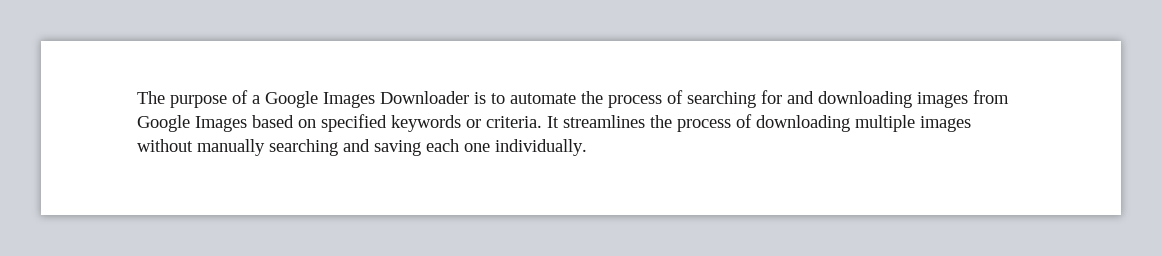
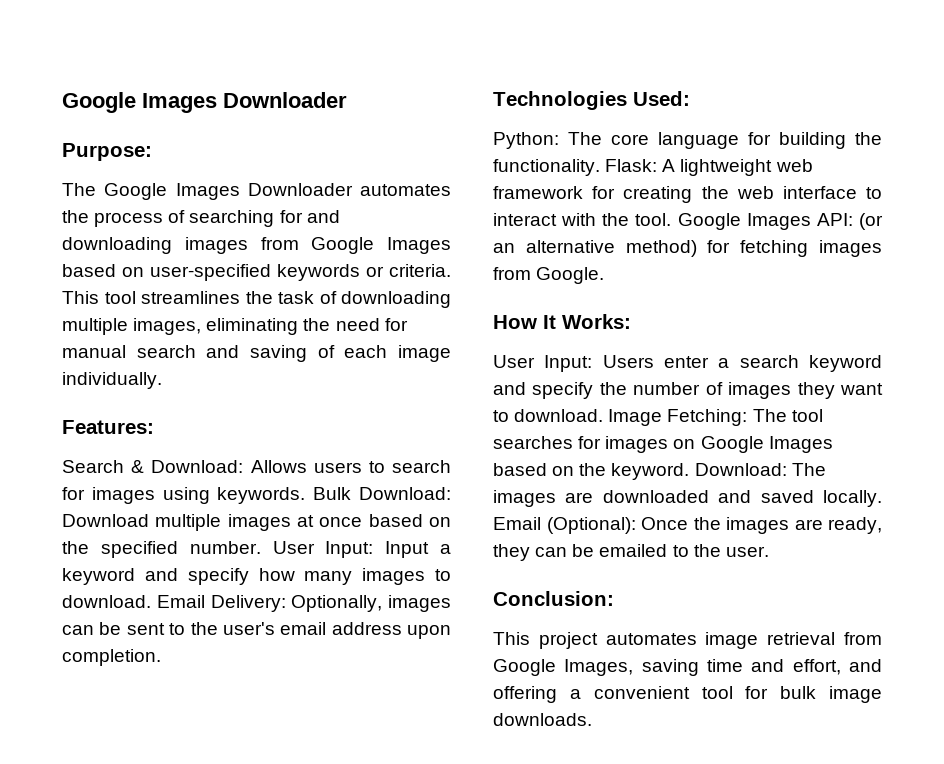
[137,90,576,108] The purpose of a Google Images Downloader is to automate -> [62,92,347,113] [62,143,152,161] [62,183,451,200] Google Images Downloader // Purpose: // The Google Images Downloader automates
[321,114,387,132] specified -> [150,264,271,281] user-specified
[547,116,559,128] It -> [62,291,136,304] This tool
[677,119,731,132] process -> [278,291,314,304] task
[920,116,971,132] [137,139,587,156] images without manually searching and saving each one individually. -> [133,318,408,335] [62,345,451,362] [62,372,162,389] [62,420,154,434] [62,460,452,473] [62,487,452,504] [62,514,451,531] [62,541,451,558] [62,568,451,585] [62,595,451,612] [62,622,451,639] [62,649,161,666] [493,91,690,110] [493,132,882,149] [493,159,813,176] [493,186,882,203] [493,213,883,230] [493,240,882,257] [493,267,605,284] [493,314,631,329] [493,355,882,372] [493,382,884,399] [493,409,823,426] [493,436,833,453] [493,463,826,480] [493,490,882,507] [493,517,882,534] [493,544,769,561] [493,591,614,606] [493,632,882,649] [493,659,882,676] [493,686,882,703] [493,713,592,726] images, eliminating the need for manual search and saving of each image individually. // Features: // Search & Download: Allows users to search for images using keywords. Bulk Download: Download multiple images at once based on the specified number. User Input: Input a keyword and specify how many images to download. Email Delivery: Optionally, images can be sent to the user's email address upon completion. // Technologies Used: // Python: The core language for building the functionality. Flask: A lightweight web framework for creating the web interface to interact with the tool. Google Images API: (or an alternative method) for fetching images from Google. // How It Works: // User Input: Users enter a search keyword and specify the number of images they want to download. Image Fetching: The tool searches for images on Google Images based on the keyword. Download: The images are downloaded and saved locally. Email (Optional): Once the images are ready, they can be emailed to the user. // Conclusion: // This project automates image retrieval from Google Images, saving time and effort, and offering a convenient tool for bulk image downloads.

